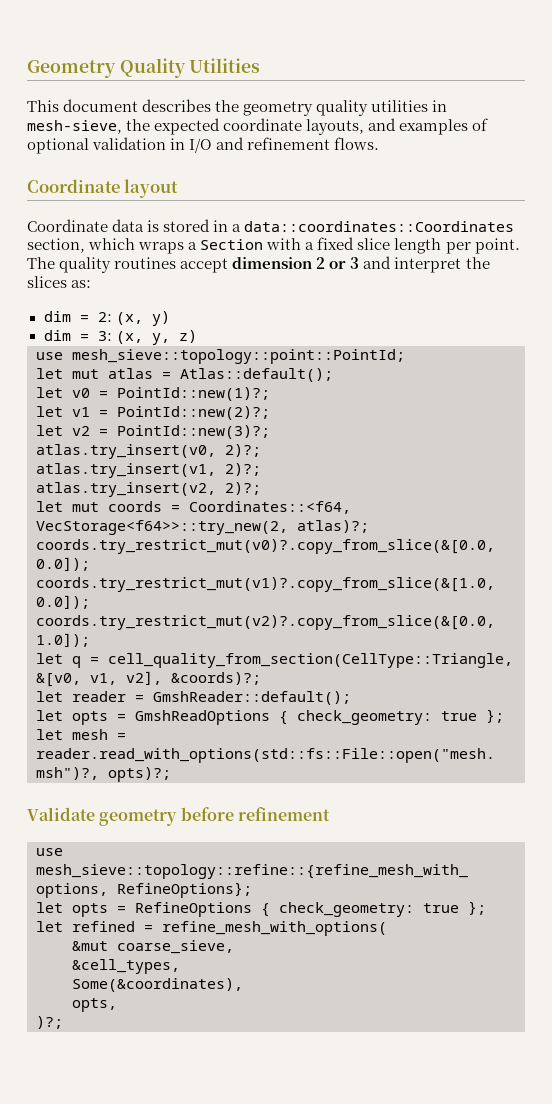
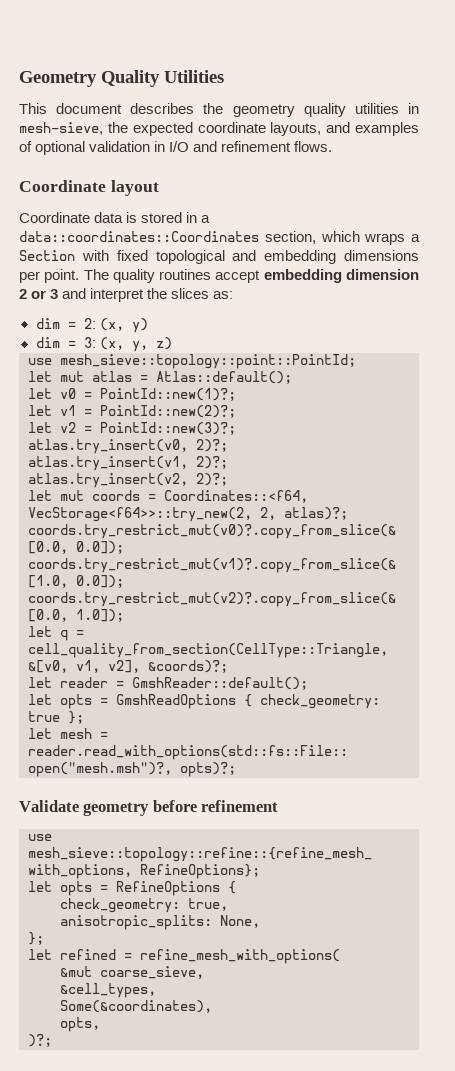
[305,237,442,254] a fixed slice length -> [116,250,419,264] fixed topological and embedding dimensions
(229, 265) none -> [263,269,342,283] embedding
(288, 527) none -> [260,507,276,520] 2,
[279,902,459,917] check_geometry: true -> [60,898,228,913] [60,915,260,930] // check_geometry: true, // anisotropic_splits: None, //

